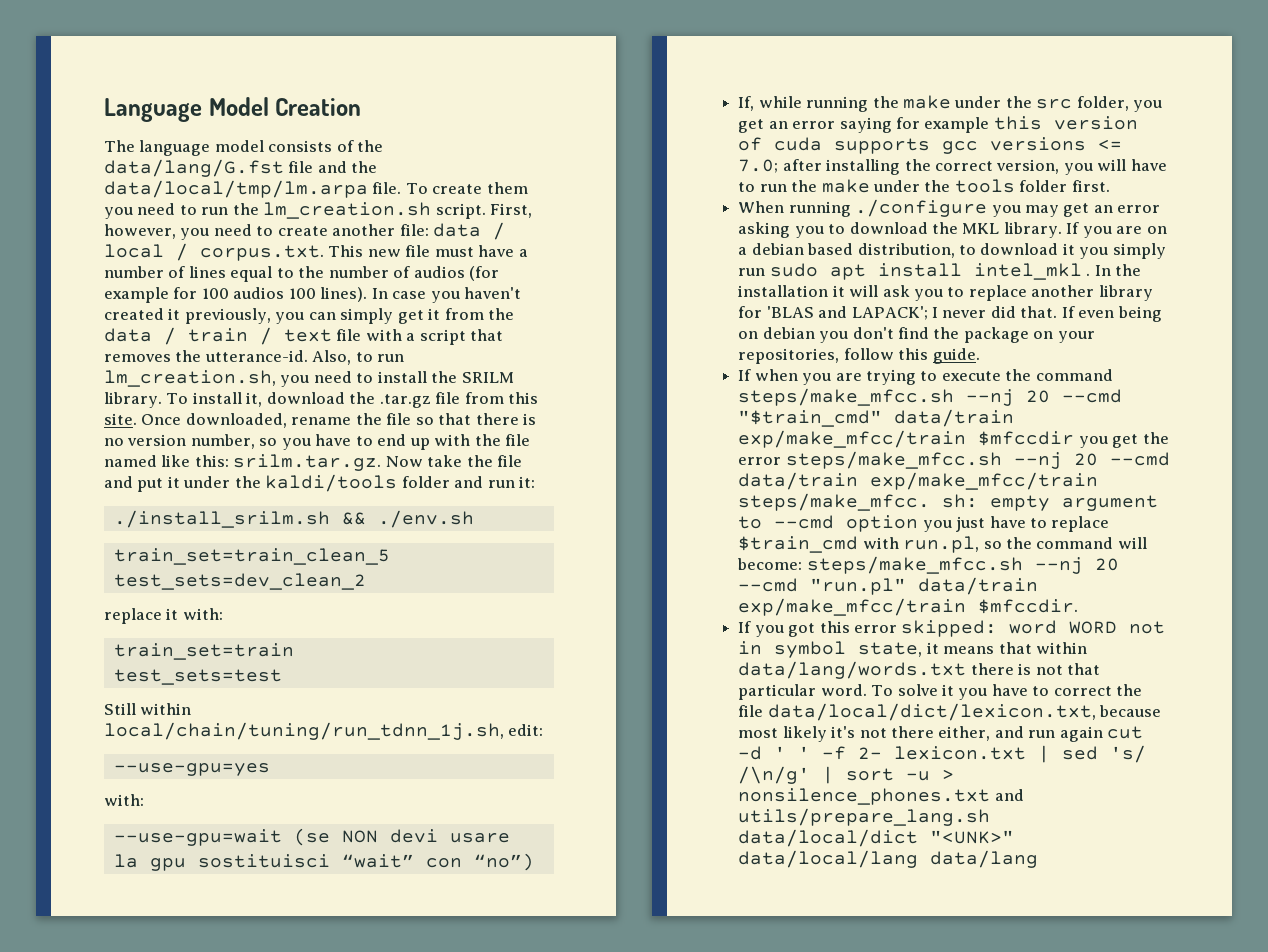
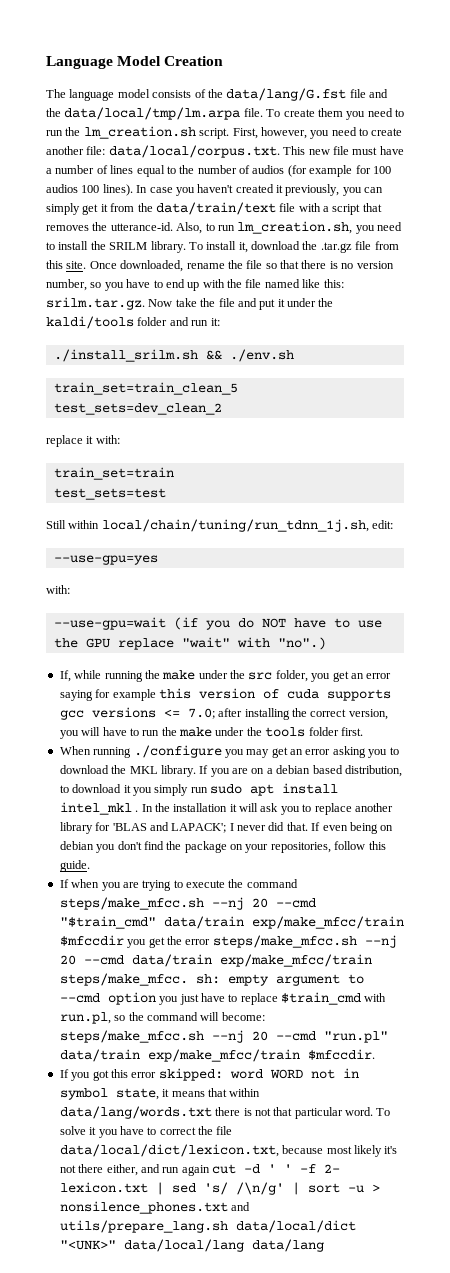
[433,222,506,240] [104,243,324,261] data / local / corpus.txt. -> [108,145,280,158] data/local/corpus.txt.
[104,327,332,345] data / train / text -> [155,202,276,215] data/train/text
[293,828,510,846] [113,853,534,871] (se NON devi usare la gpu sostituisci “wait” con “no”) -> [173,617,382,630] [53,637,326,650] (if you do NOT have to use the GPU replace "wait" with "no".)

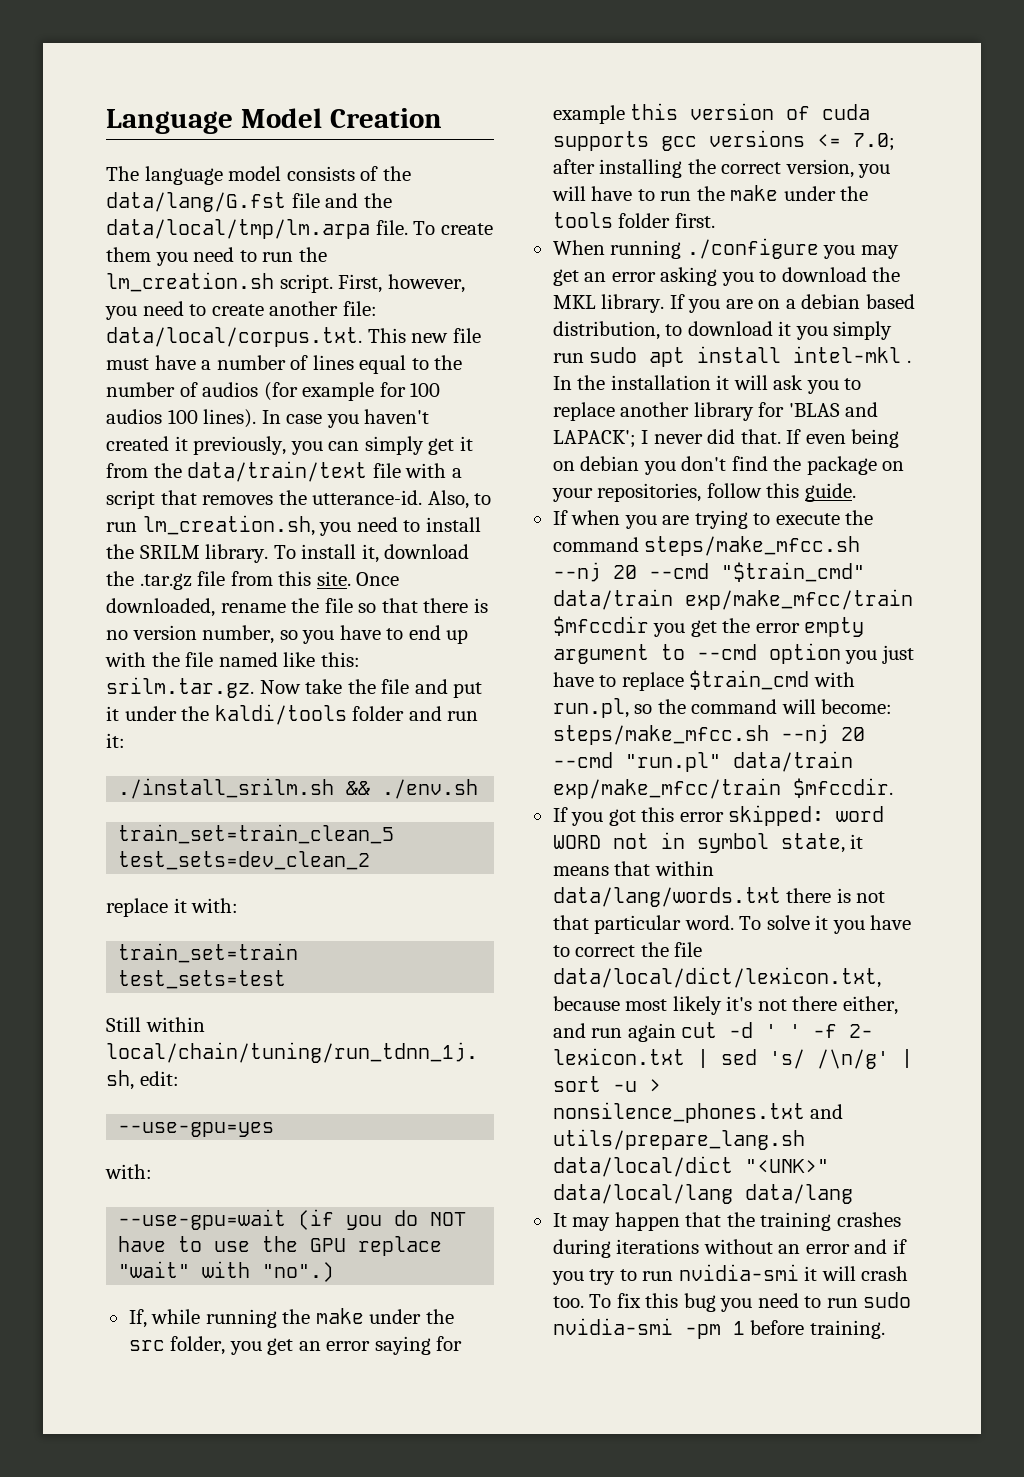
[59,802,132,815] intel_mkl -> [793,346,902,363] intel-mkl
[212,935,397,948] [59,954,372,967] [59,973,220,986] steps/make_mfcc.sh --nj 20 --cmd data/train exp/make_mfcc/train steps/make_mfcc. sh: -> (800, 628) none
(324, 1245) none -> [552,1212,901,1231] [552,1239,907,1258] [551,1264,909,1285] [552,1292,912,1312] [552,1318,885,1339] // It may happen that the training crashes during iterations without an error and if you try to run nvidia-smi it will crash too. To fix this bug you need to run sudo nvidia-smi -pm 1 before training.

